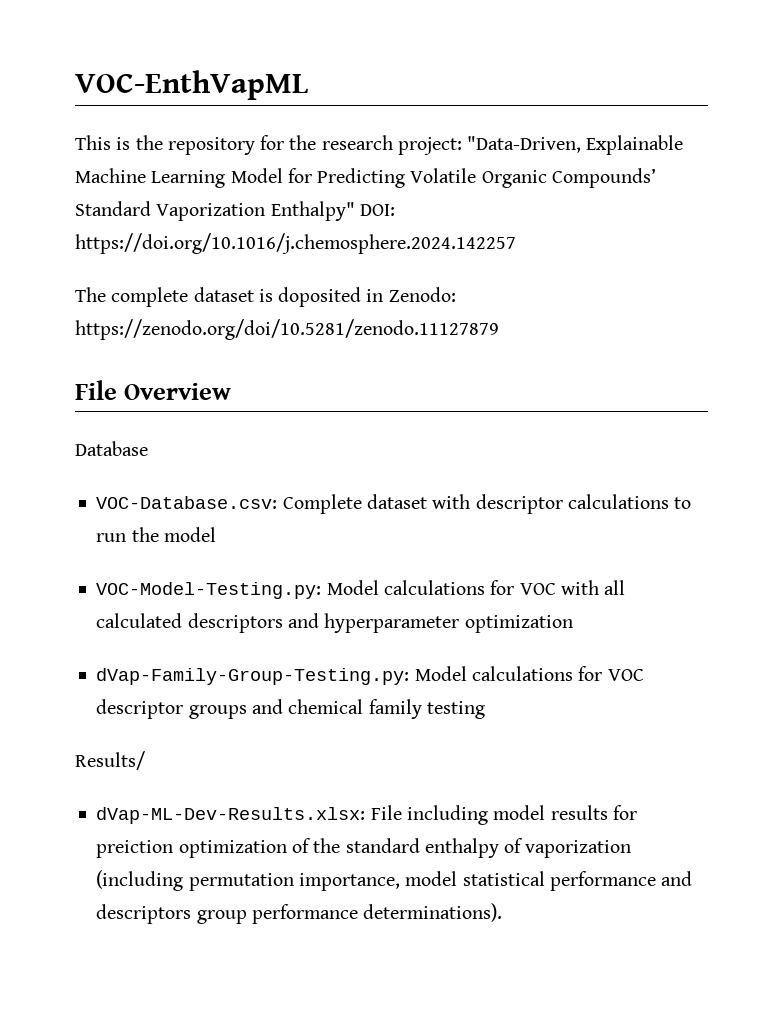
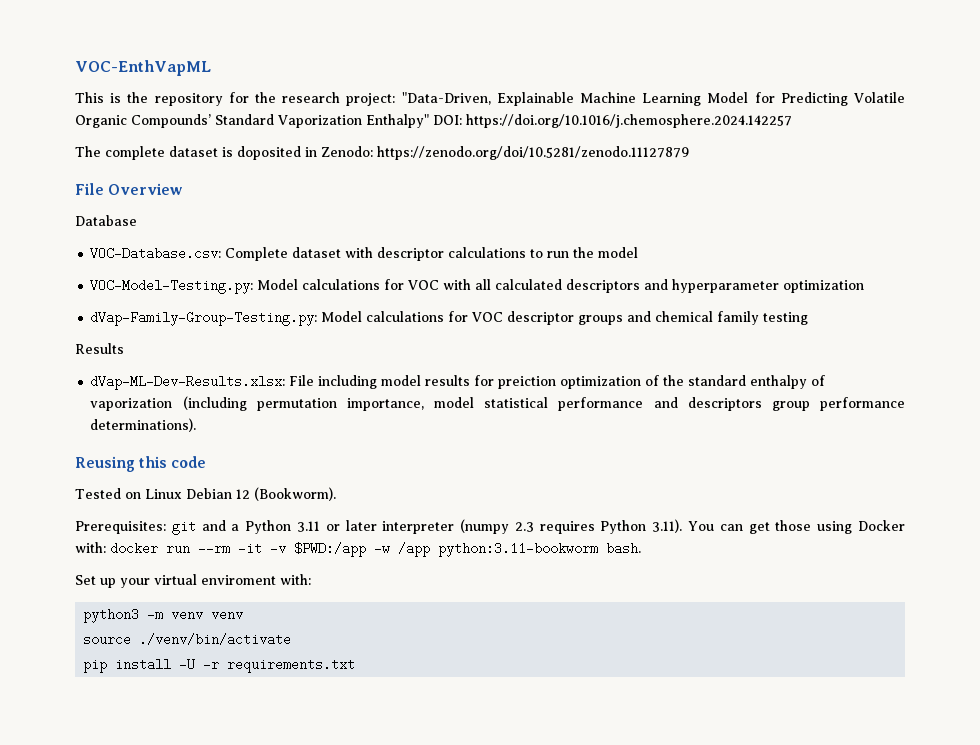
[75,751,145,770] Results/ -> [75,343,124,354] Results
(503, 912) none -> [75,456,207,472] [75,487,336,501] [75,519,905,535] [75,542,641,557] [75,574,311,588] [83,608,244,623] [83,633,292,646] [83,658,356,673] // Reusing this code // Tested on Linux Debian 12 (Bookworm). // Prerequisites: git and a Python 3.11 or later interpreter (numpy 2.3 requires Python 3.11). You can get those using Docker with: docker run --rm -it -v $PWD:/app -w /app python:3.11-bookworm bash. // Set up your virtual enviroment with: // python3 -m venv venv // source ./venv/bin/activate // pip install -U -r requirements.txt

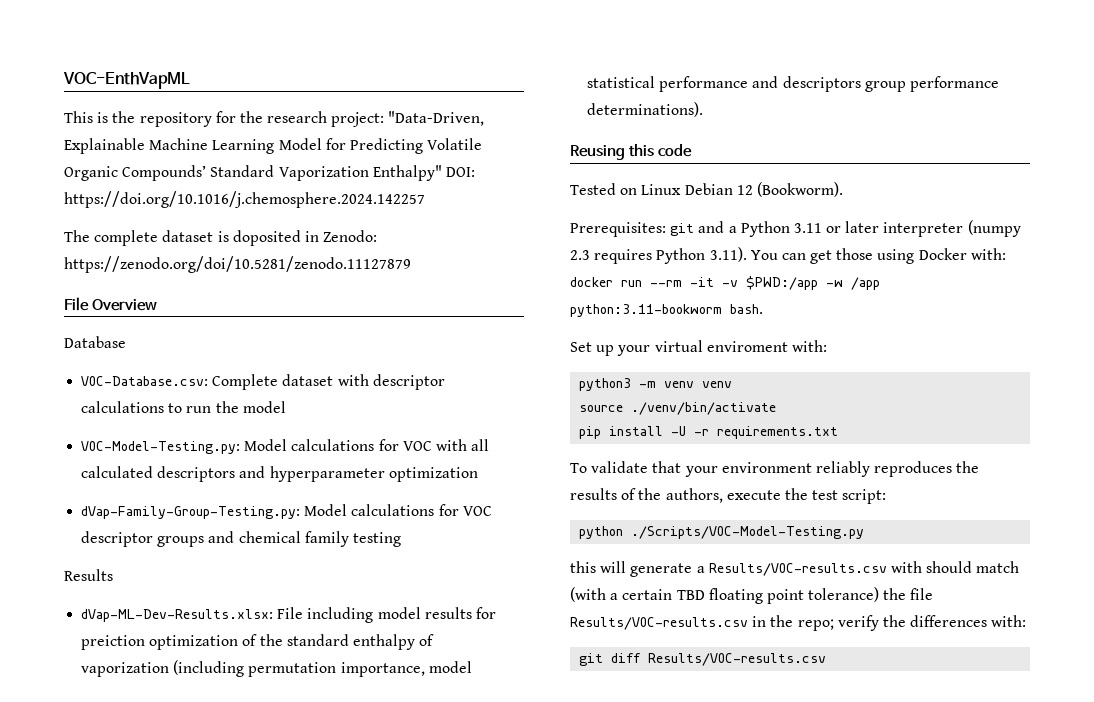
(356, 665) none -> [570,461,980,477] [570,488,887,504] [579,526,865,539] [570,561,1020,577] [570,587,934,604] [570,615,1027,631] [579,653,827,666] // To validate that your environment reliably reproduces the results of the authors, execute the test script: // python ./Scripts/VOC-Model-Testing.py // this will generate a Results/VOC-results.csv with should match (with a certain TBD floating point tolerance) the file Results/VOC-results.csv in the repo; verify the differences with: // git diff Results/VOC-results.csv

